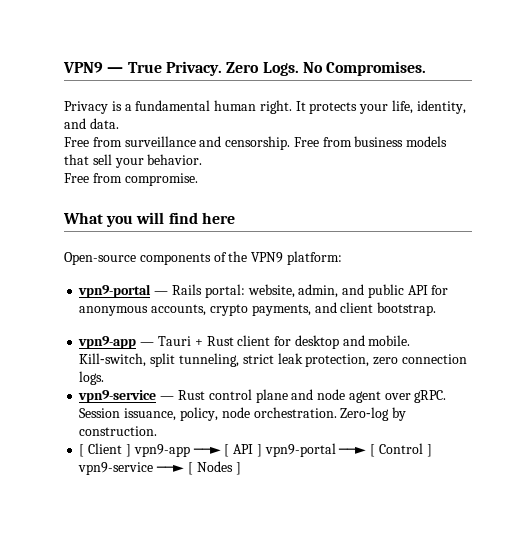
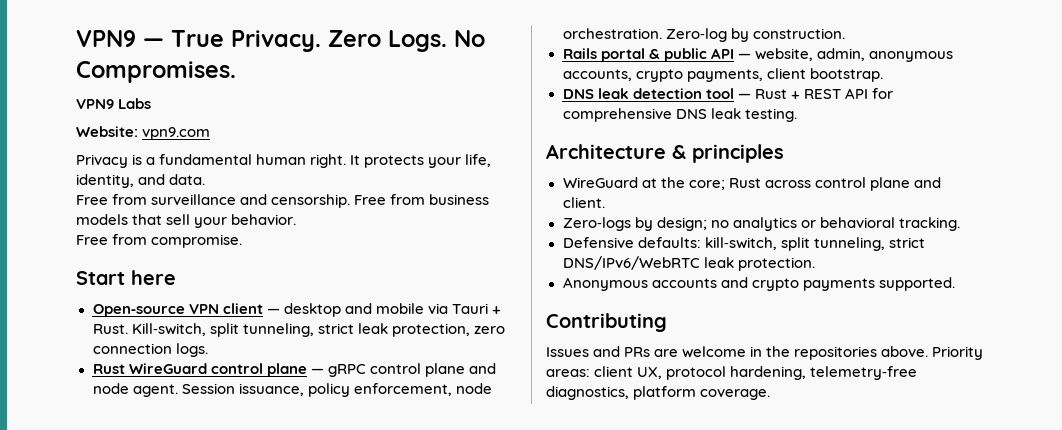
(427, 68) none -> [76,98,152,109] [76,126,211,140] // VPN9 Labs // Website: vpn9.com
[63,212,235,227] [64,251,342,265] [78,284,449,298] [79,302,437,316] [78,335,411,349] What you will find here // Open-source components of the VPN9 platform: // vpn9-portal — Rails portal: website, admin, and public API for anonymous accounts, crypto payments, and client bootstrap. // vpn9-app — Tauri + Rust client for desktop and mobile. -> [76,270,176,285] [92,303,501,317] [92,324,128,334] Start here // Open‑source VPN client — desktop and mobile via Tauri + Rust.
[78,389,447,403] [79,407,218,421] vpn9-service — Rust control plane and node agent over gRPC. Session issuance, policy, -> [92,363,496,377] [92,383,452,397] Rust WireGuard control plane — gRPC control plane and node agent. Session issuance, policy enforcement,
[79,443,432,457] [78,461,241,475] [ Client ] vpn9-app ──► [ API ] vpn9-portal ──► [ Control ] vpn9-service ──► [ Nodes ] -> [562,48,953,62] [562,68,883,82] [562,88,893,99] [562,108,797,122] [546,144,784,163] [562,177,941,191] [562,197,605,208] [562,217,960,231] [562,237,925,251] [562,256,815,271] [562,277,955,291] [546,313,667,332] [546,346,984,360] [546,366,918,380] [546,386,771,400] Rails portal & public API — website, admin, anonymous accounts, crypto payments, client bootstrap. // DNS leak detection tool — Rust + REST API for comprehensive DNS leak testing. // Architecture & principles // WireGuard at the core; Rust across control plane and client. // Zero‑logs by design; no analytics or behavioral tracking. // Defensive defaults: kill‑switch, split tunneling, strict DNS/IPv6/WebRTC leak protection. // Anonymous accounts and crypto payments supported. // Contributing // Issues and PRs are welcome in the repositories above. Priority areas: client UX, protocol hardening, telemetry‑free diagnostics, platform coverage.

